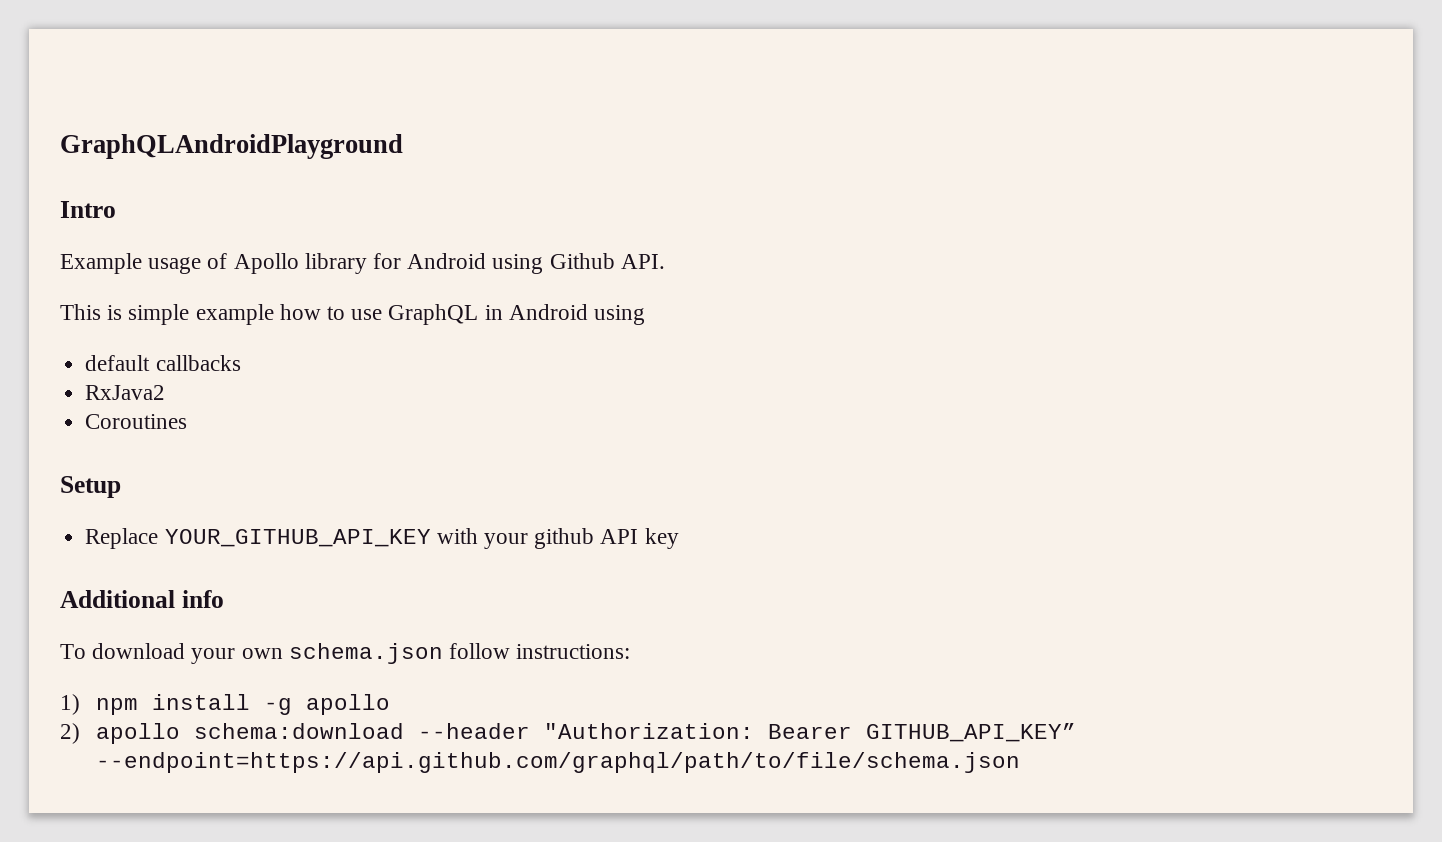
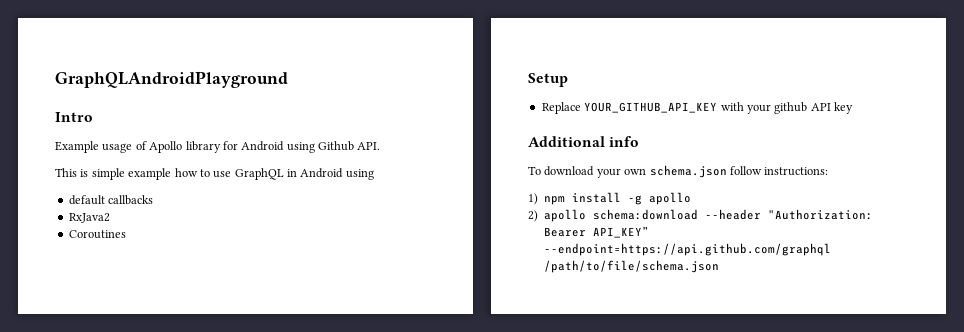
[865,723,1076,742] [95,752,1020,773] GITHUB_API_KEY” --endpoint=https://api.github.com/graphql/path/to/file/schema.json -> [593,227,650,238] [544,243,832,256] [544,260,720,273] API_KEY” --endpoint=https://api.github.com/graphql /path/to/file/schema.json

